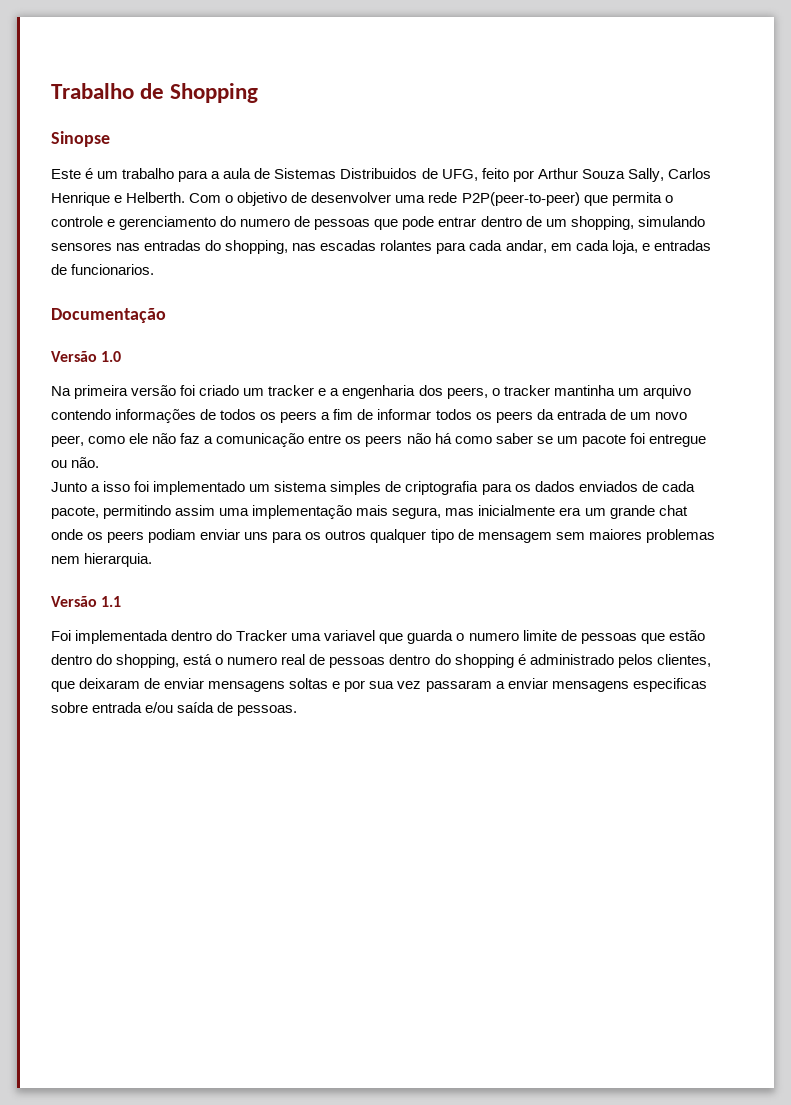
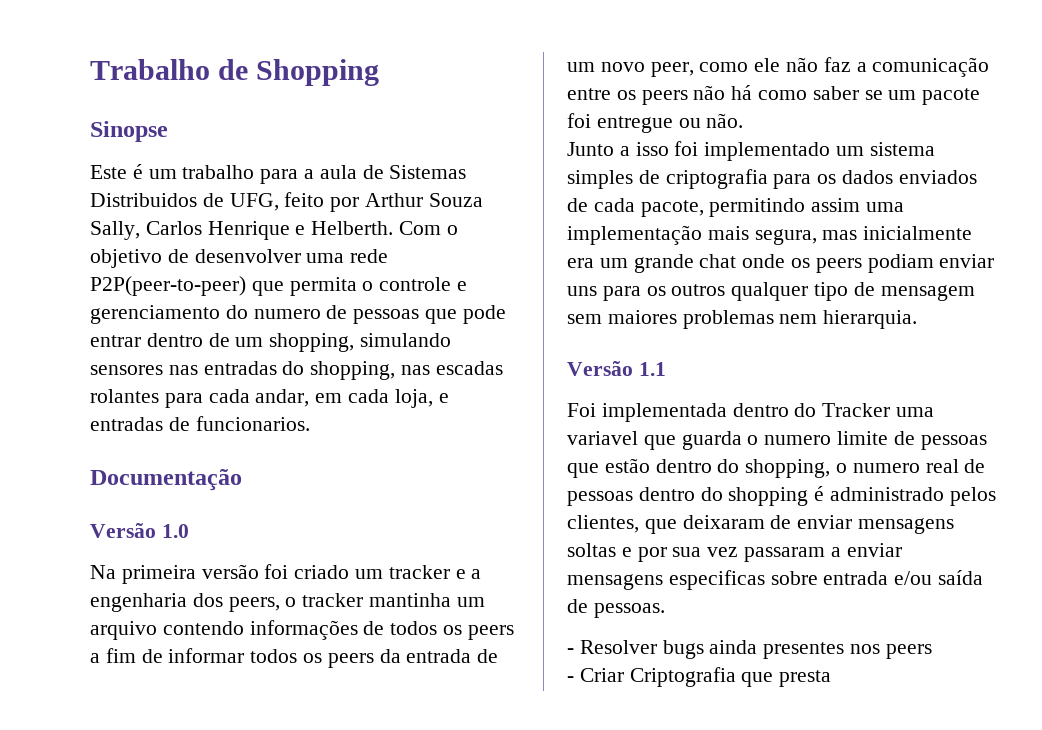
[183,654,213,665] está -> (831, 468) none
(298, 710) none -> [567,640,932,659] [567,667,832,687] // - Resolver bugs ainda presentes nos peers // - Criar Criptografia que presta

